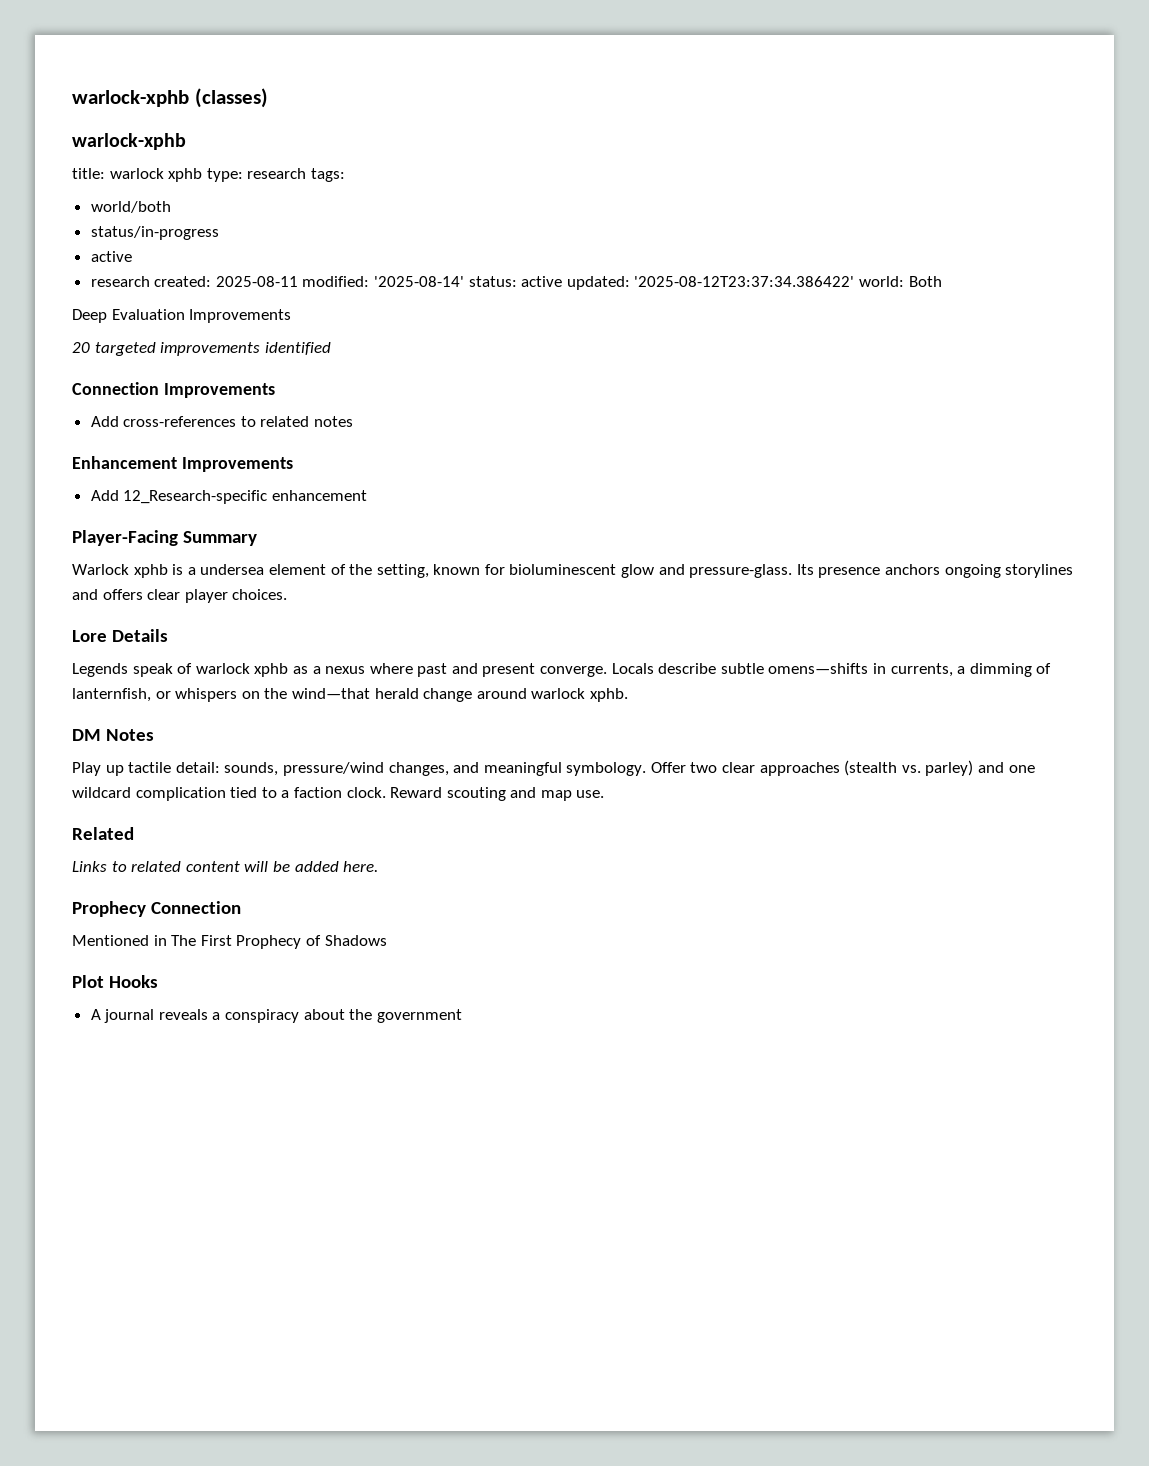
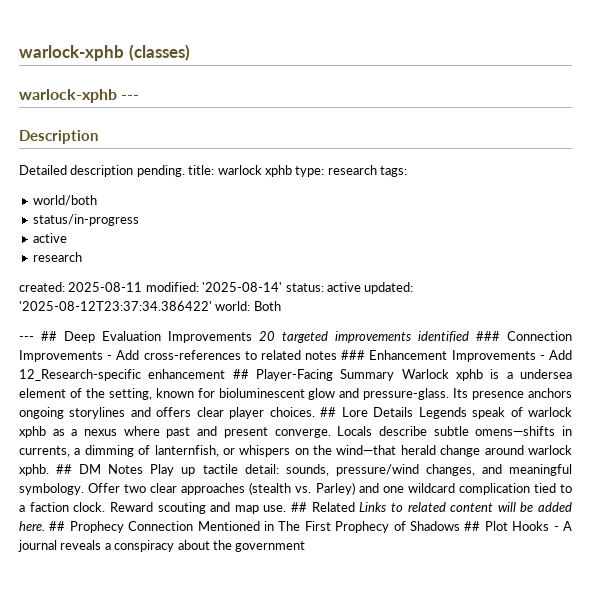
(186, 141) // -> [121,95,140,100] [19,130,98,144] [19,165,185,177] --- // Description // Detailed description pending.
(150, 281) none -> (82, 257) //
(942, 281) none -> [19,331,57,341] --- ##
(292, 316) // -> (252, 337) none
(331, 348) // -> [476,331,500,341] ###
(275, 390) // -> [107,355,113,360] -
(354, 421) // -> [341,350,366,360] ###
(293, 464) // -> [539,355,545,360] -
(367, 495) // -> [232,369,249,379] ##
(257, 538) // -> (395, 375) none
(288, 594) // -> [320,407,337,417] ##
(168, 635) // -> (414, 412) none
(628, 695) // -> [56,464,73,474] ##
(154, 735) // -> (144, 469) none
[925,760,974,776] parley) -> [315,482,355,495] Parley)
(605, 794) // -> [291,502,307,512] ##
(134, 833) // -> (355, 507) none
(379, 866) // -> [49,521,66,531] ##
(241, 907) // -> (194, 526) none
(387, 940) // -> [464,521,481,531] ##
(158, 981) // -> [553,526,559,531] -

